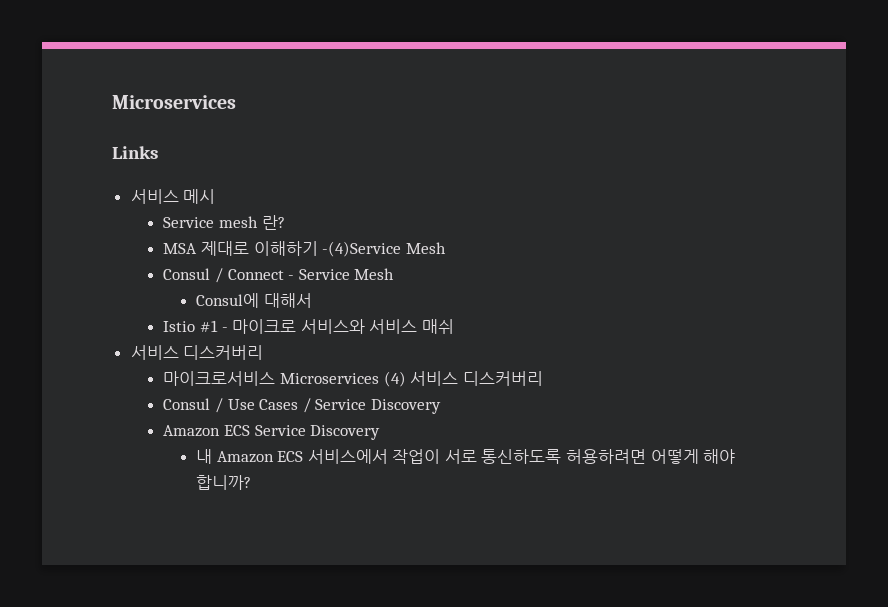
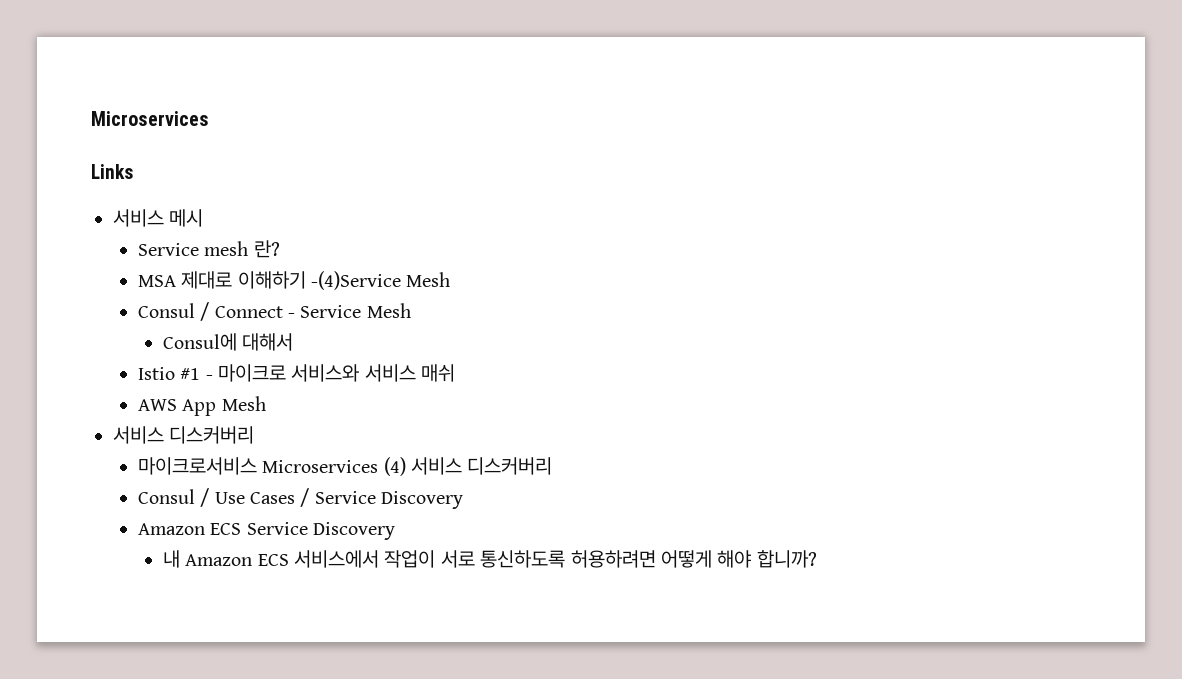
(454, 326) none -> [137,396,266,416] // AWS App Mesh

